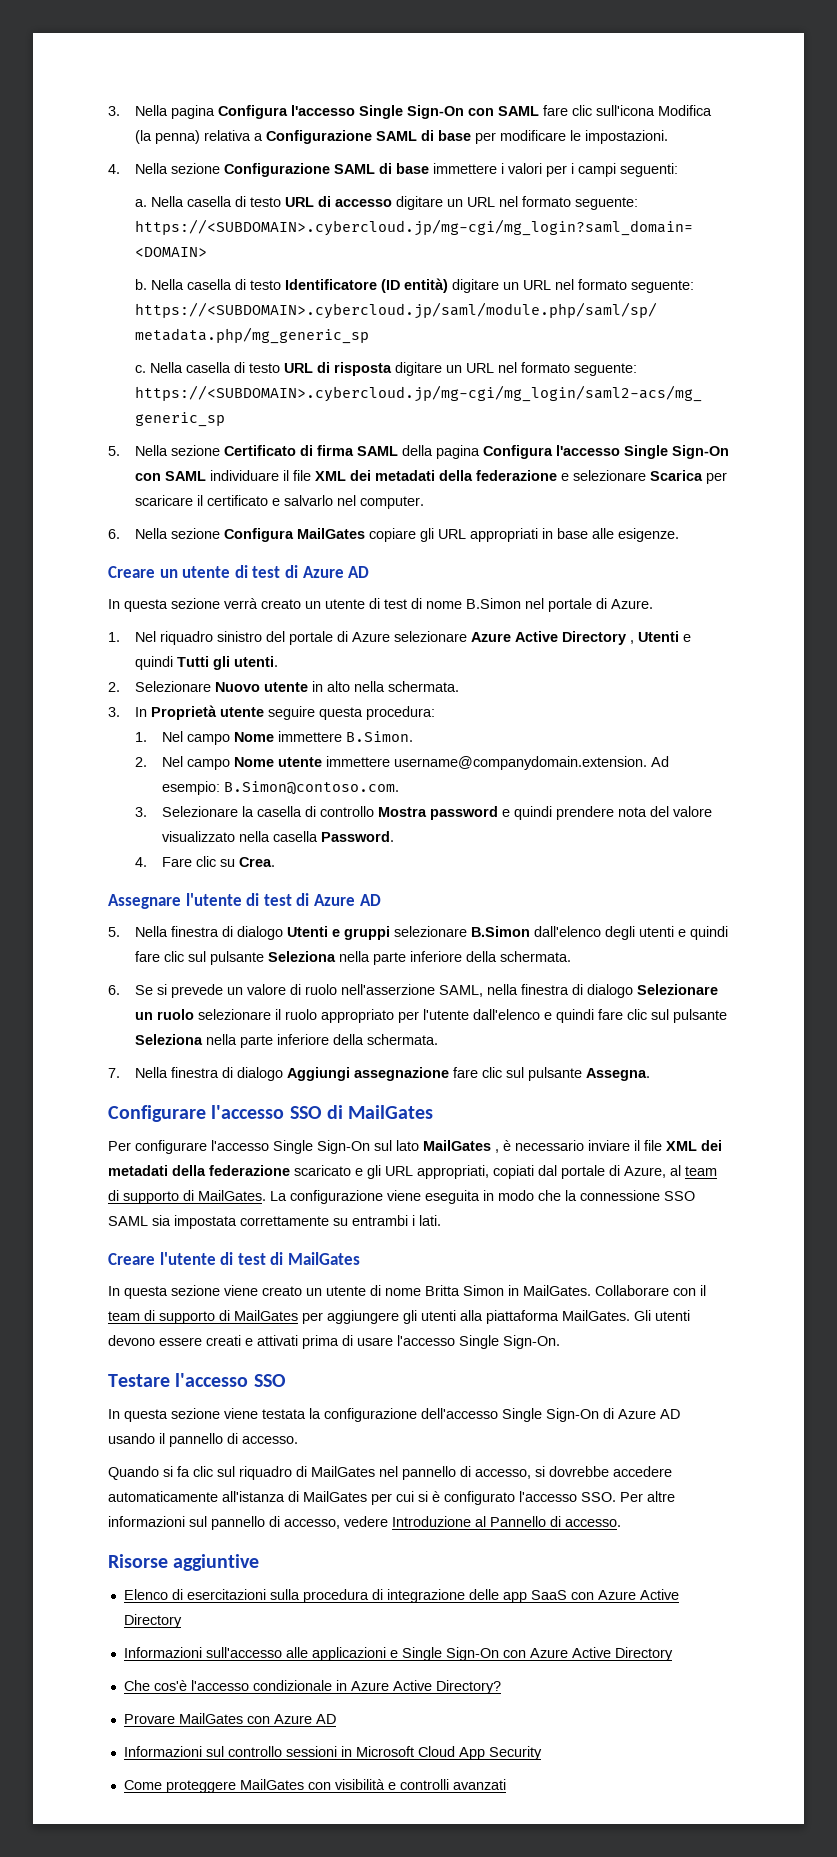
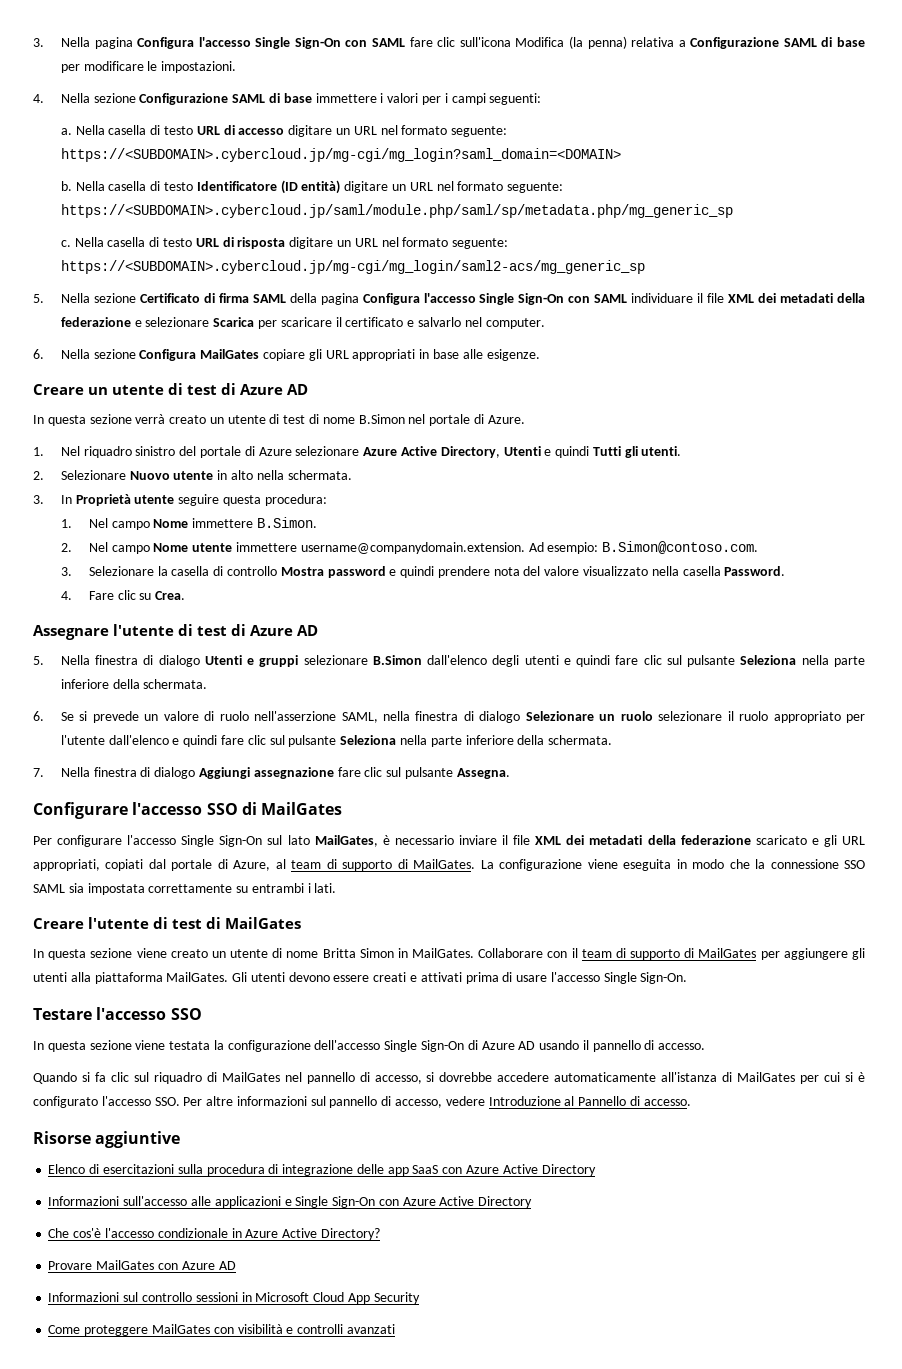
[561,631,634,645] Directory , -> [440,446,500,458] Directory,
[423,1140,499,1153] MailGates , -> [314,835,378,847] MailGates,

